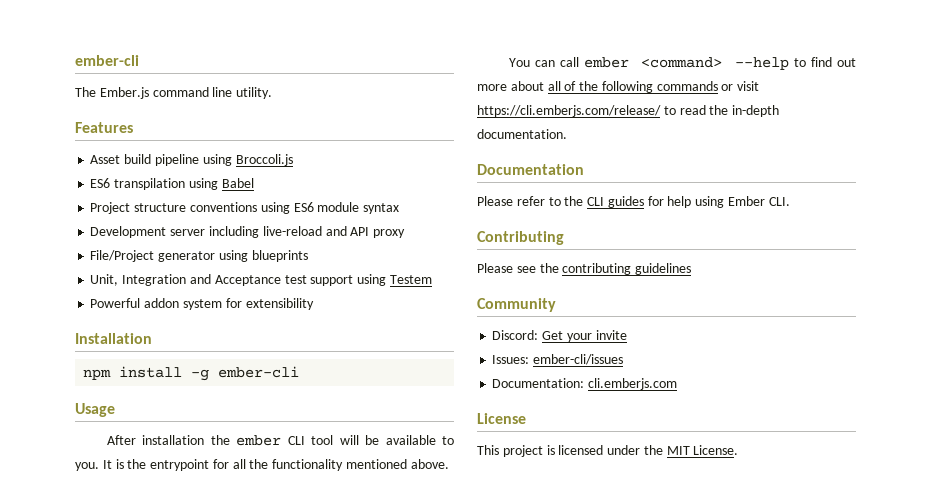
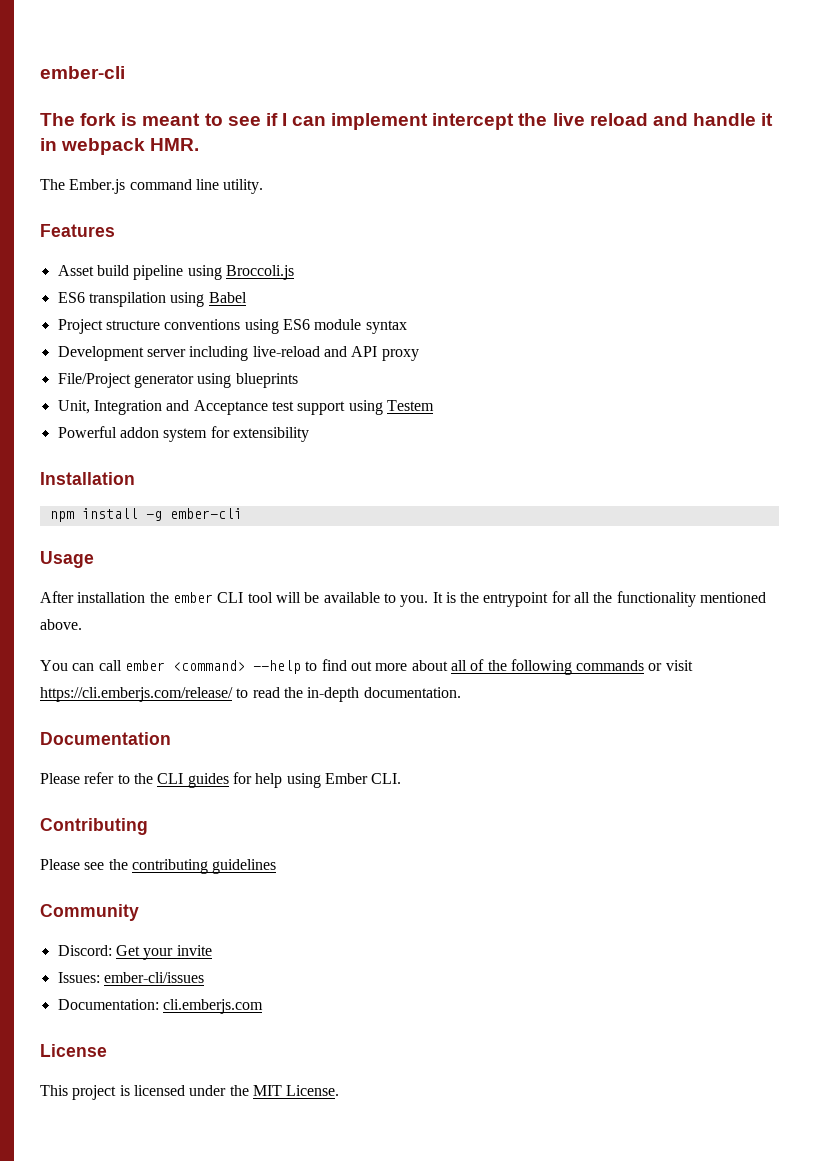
[75,55,139,66] ember-cli -> [40,66,125,79] [40,113,774,130] [40,138,200,155] ember-cli // The fork is meant to see if I can implement intercept the live reload and handle it in webpack HMR.

